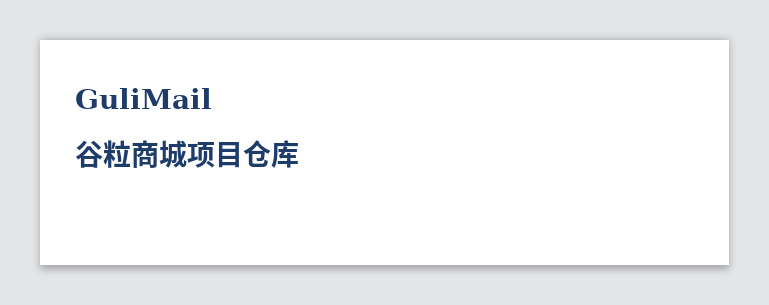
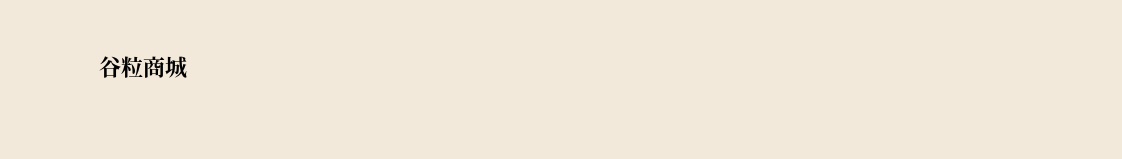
[75,88,212,109] GuliMail // -> (99, 67) none
[187,140,299,168] 项目仓库 -> (187, 67) none

